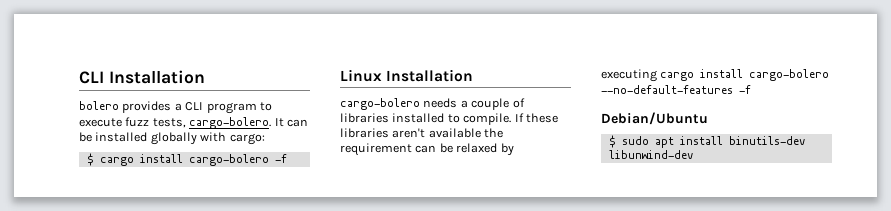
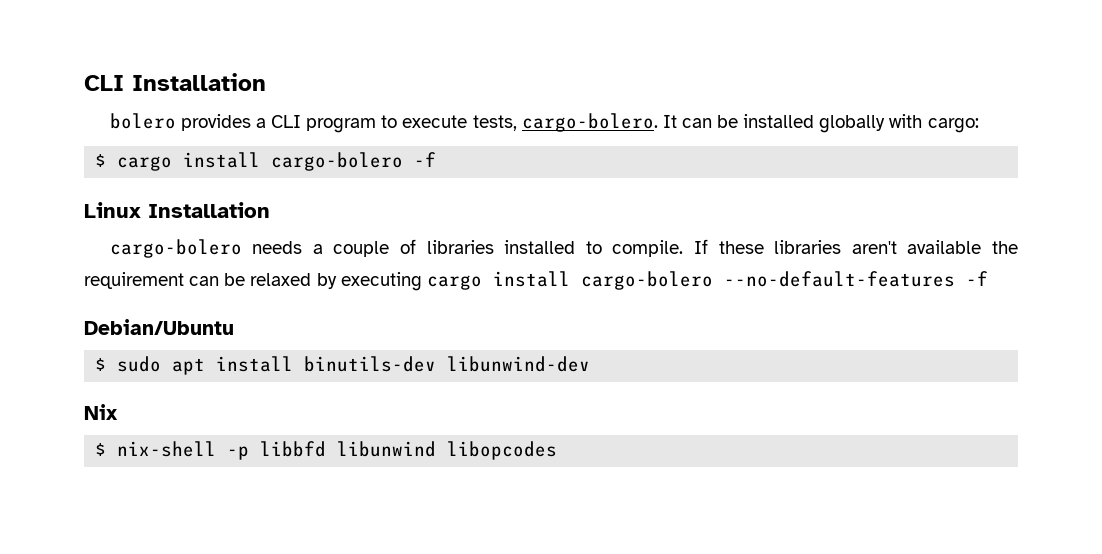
[125,117,150,127] fuzz -> (468, 121) none
(693, 154) none -> [84,404,118,420] [95,441,558,460] // Nix // $ nix-shell -p libbfd libunwind libopcodes

